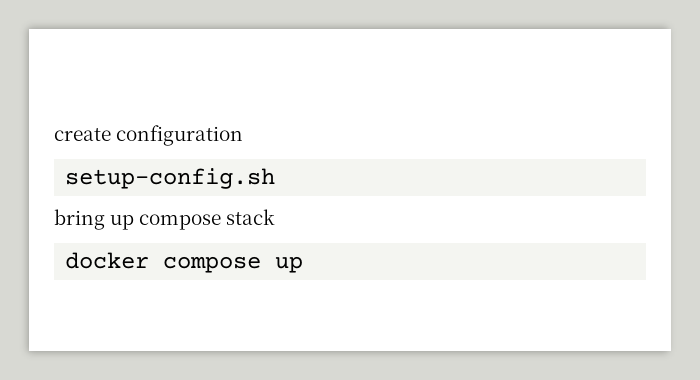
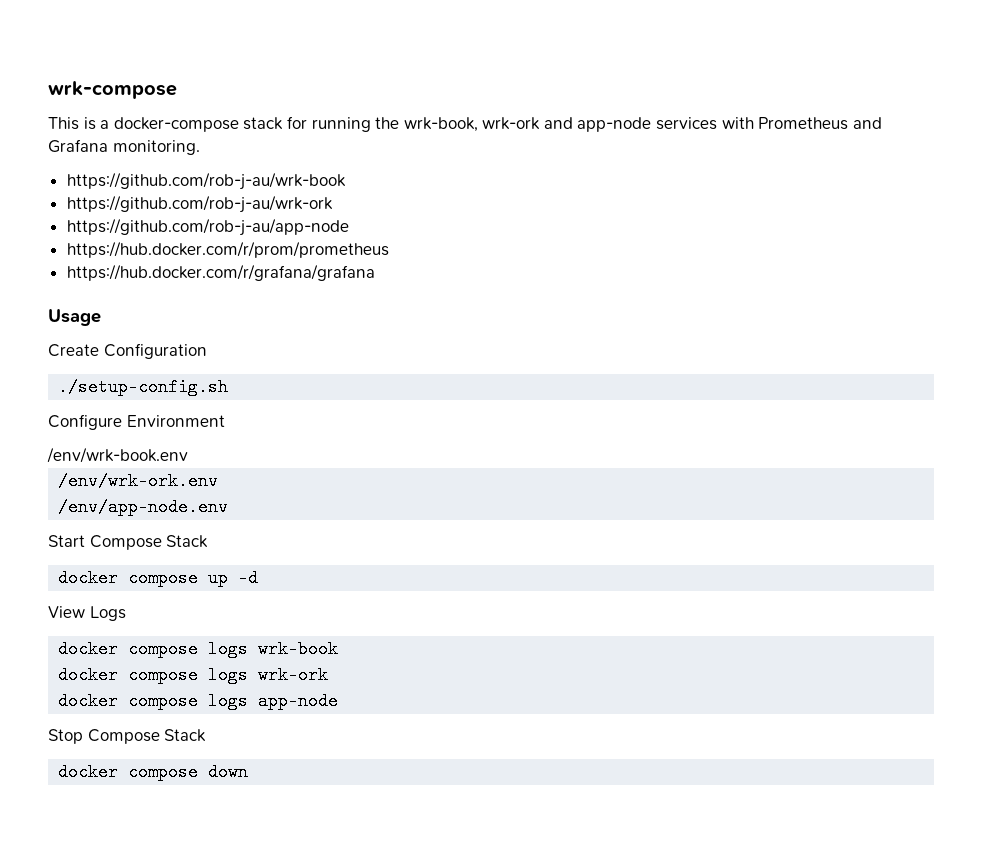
[54,125,244,146] [65,168,276,189] [54,209,276,230] [65,252,304,273] create configuration // setup-config.sh // bring up compose stack // docker compose up -> [48,81,177,99] [48,116,882,132] [48,139,200,155] [66,172,346,190] [66,195,333,213] [66,218,349,236] [66,241,389,258] [66,264,375,281] [48,309,101,326] [48,343,207,359] [58,378,229,396] [48,414,225,430] [47,447,188,463] [58,472,219,490] [58,498,229,516] [48,535,209,550] [58,569,259,587] [48,606,126,621] [58,640,339,658] [58,666,329,684] [58,692,339,710] [48,729,207,744] [58,763,249,781] wrk-compose // This is a docker-compose stack for running the wrk-book, wrk-ork and app-node services with Prometheus and Grafana monitoring. // https://github.com/rob-j-au/wrk-book // https://github.com/rob-j-au/wrk-ork // https://github.com/rob-j-au/app-node // https://hub.docker.com/r/prom/prometheus // https://hub.docker.com/r/grafana/grafana // Usage // Create Configuration // ./setup-config.sh // Configure Environment // /env/wrk-book.env // /env/wrk-ork.env // /env/app-node.env // Start Compose Stack // docker compose up -d // View Logs // docker compose logs wrk-book // docker compose logs wrk-ork // docker compose logs app-node // Stop Compose Stack // docker compose down

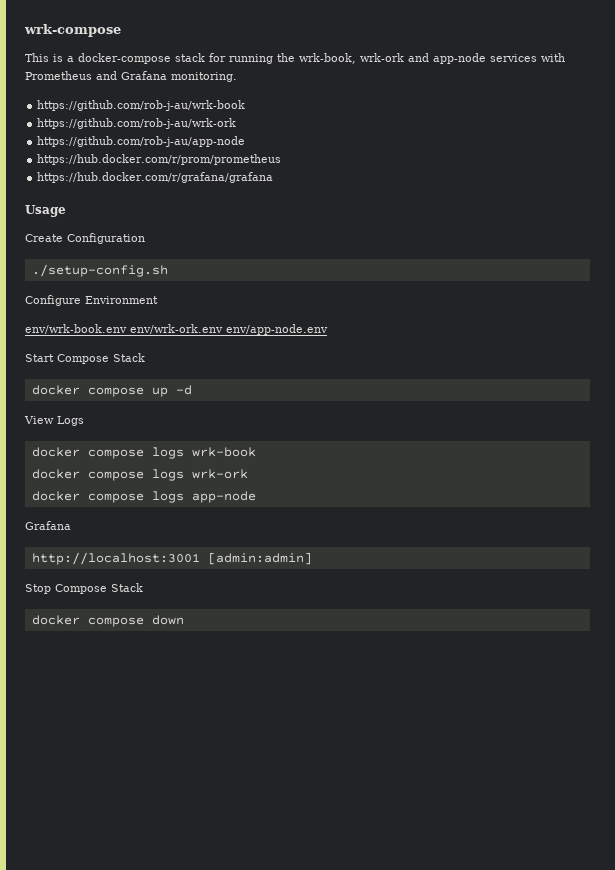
[47,447,188,463] [58,472,219,490] [58,498,229,516] /env/wrk-book.env // /env/wrk-ork.env // /env/app-node.env -> [25,324,328,335] env/wrk-book.env env/wrk-ork.env env/app-node.env
(339, 701) none -> [25,521,71,530] [31,552,312,565] // Grafana // http://localhost:3001 [admin:admin]

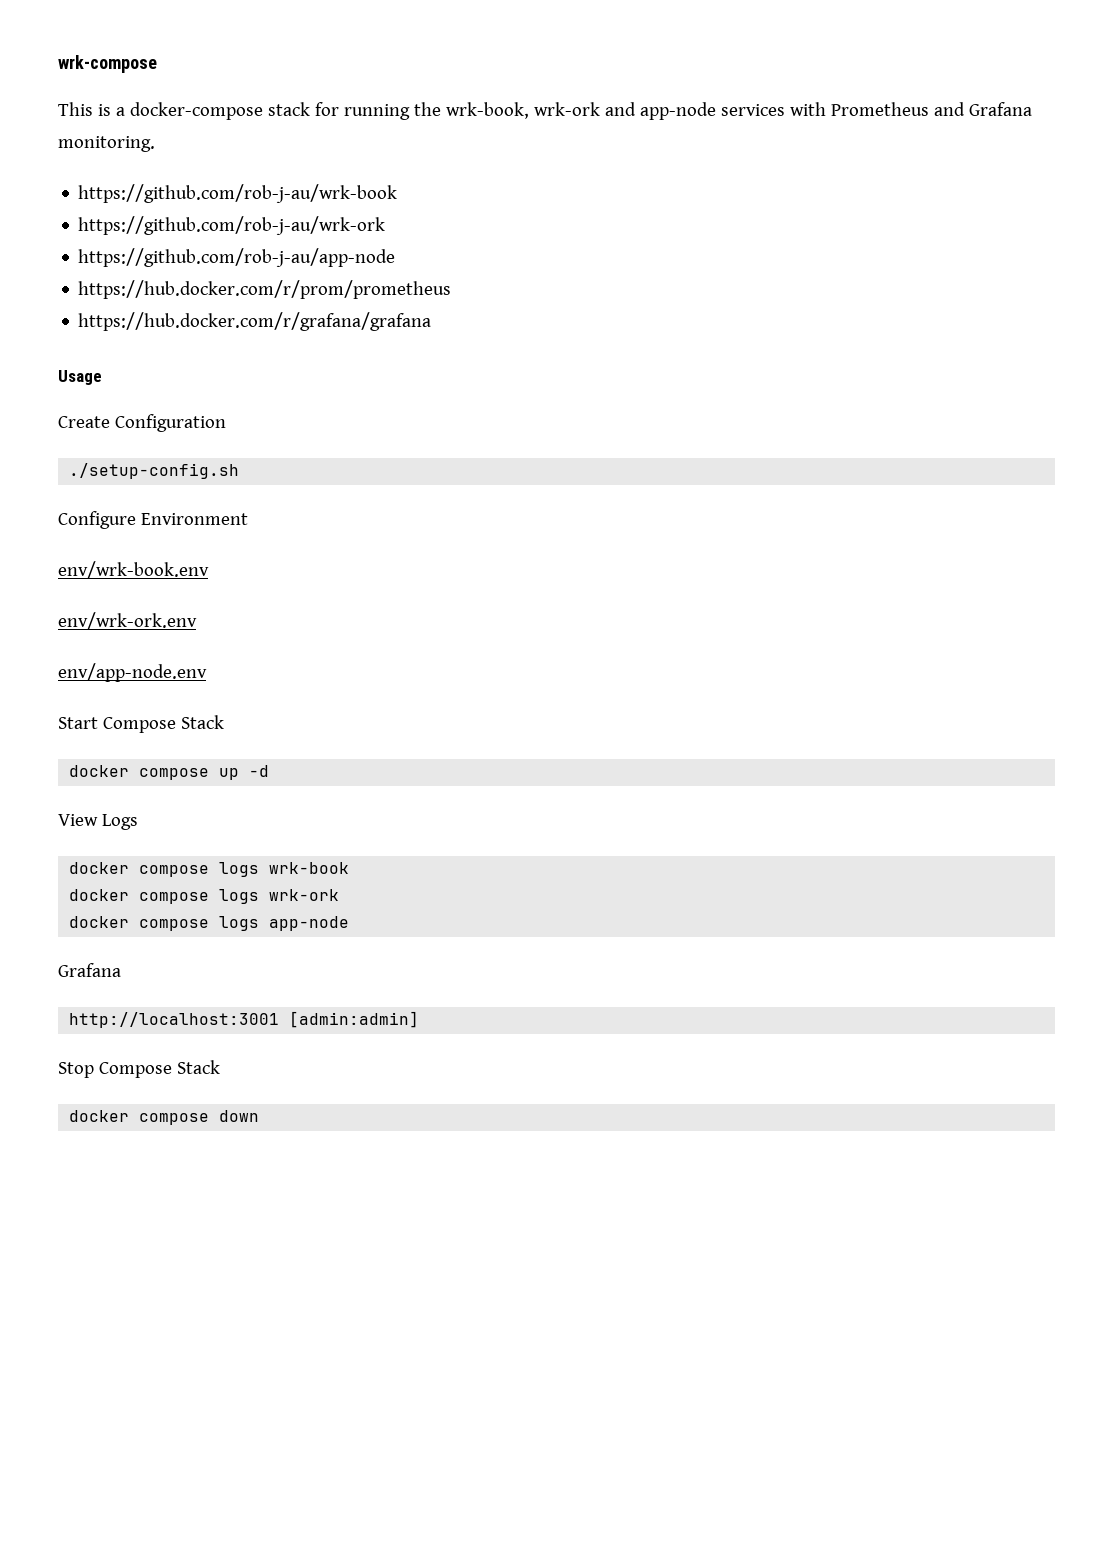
(127, 329) none -> (209, 570) //
(223, 329) none -> (197, 621) //

